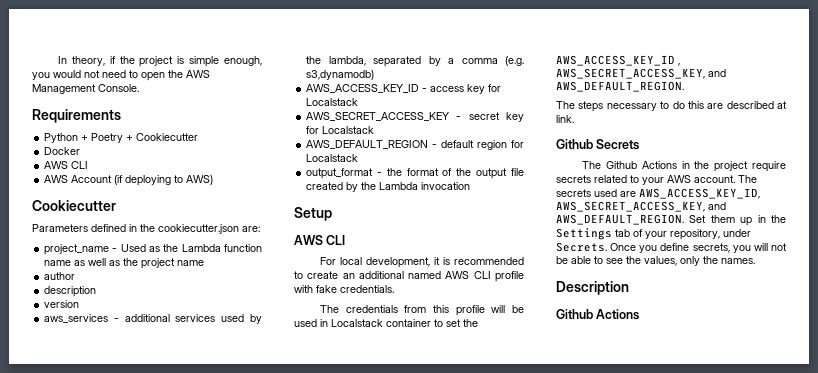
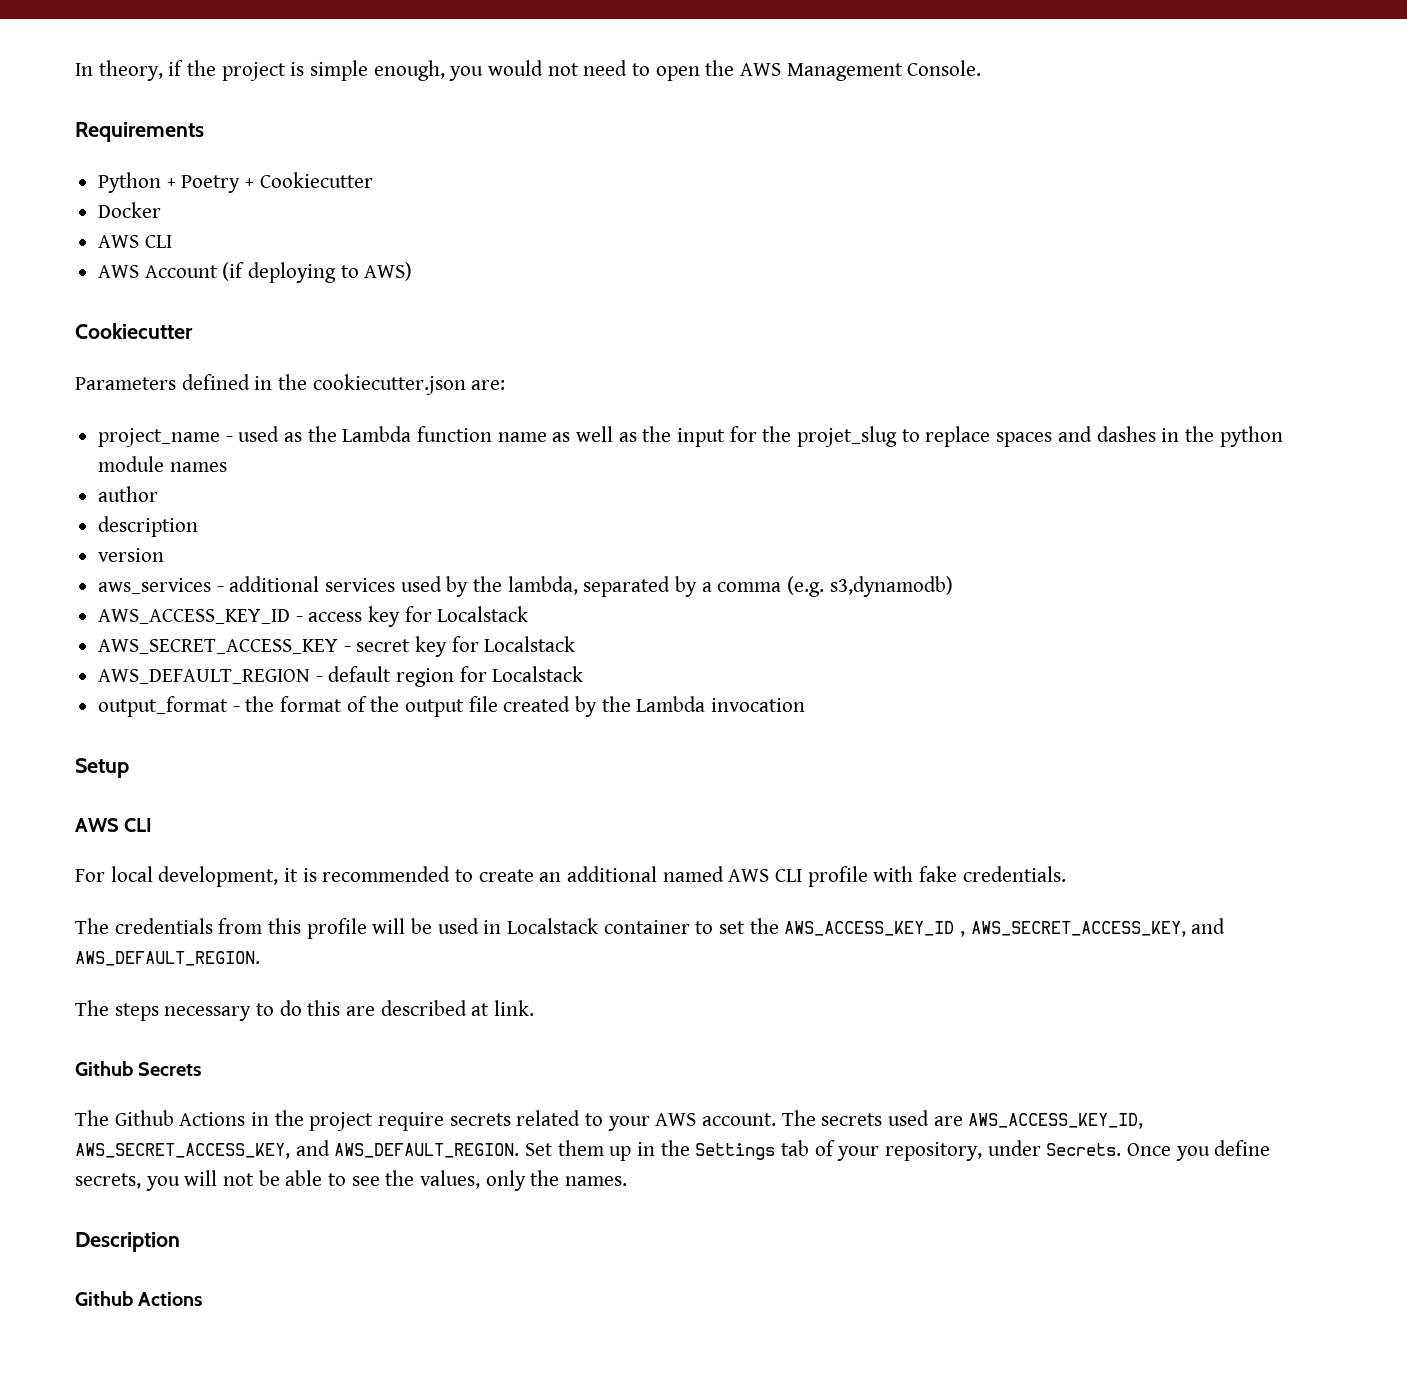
[120,244,146,252] Used -> [238,426,280,442] used
[141,258,205,269] project name -> [677,426,1283,447] [98,456,227,472] input for the projet_slug to replace spaces and dashes in the python module names

